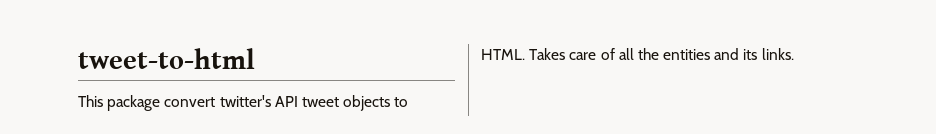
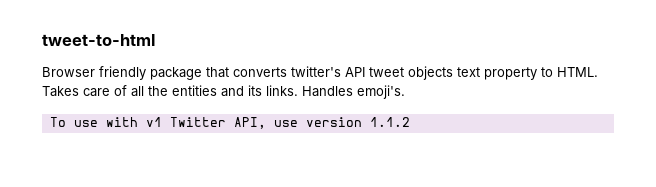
[78,95,216,111] This package convert -> [42,66,287,80] Browser friendly package that converts
(391, 103) none -> [457,67,537,80] text property
(794, 54) none -> [302,85,405,99] [49,117,410,129] Handles emoji's. // To use with v1 Twitter API, use version 1.1.2

